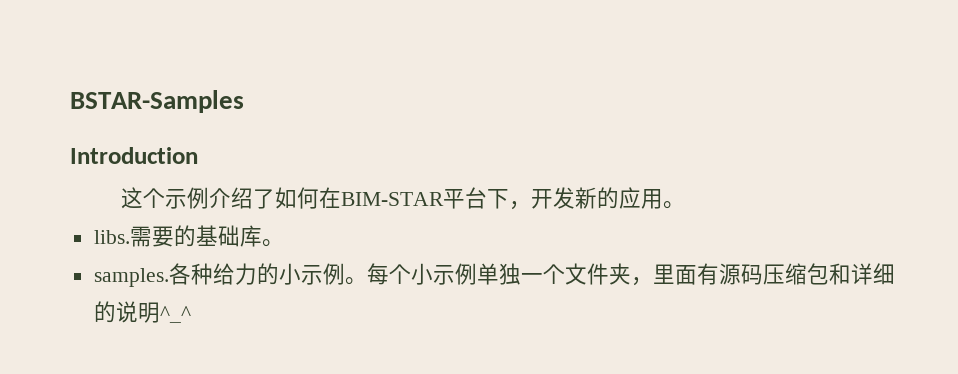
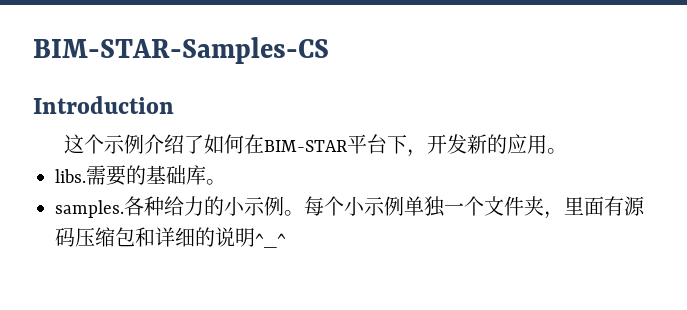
[70,90,244,113] BSTAR-Samples -> [33,37,329,64] BIM-STAR-Samples-CS

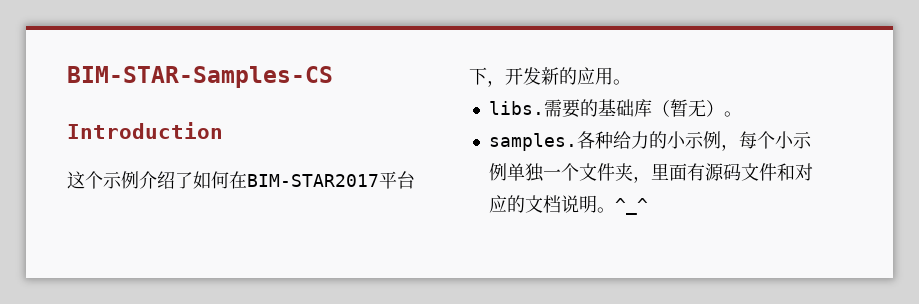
[264,140,349,152] BIM-STAR -> [247,174,379,187] BIM-STAR2017
(206, 175) none -> [651,99,724,117] （暂无）
[284,210,304,216] 。 -> [720,144,739,151] ，
[75,227,255,247] 压缩包和详细的说明 -> [740,163,813,181] [488,195,615,213] 文件和对应的文档说明。

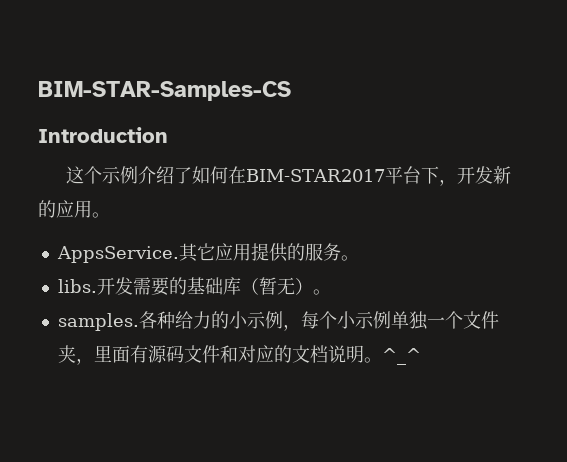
(631, 82) none -> [56,243,359,263] // AppsService.其它应用提供的服务。
(544, 108) none -> [96,277,133,295] 开发

